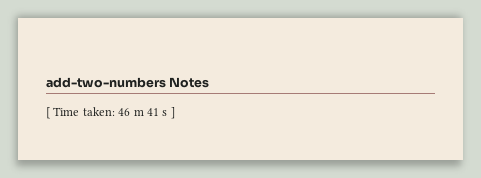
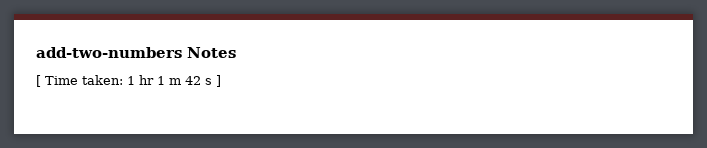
[118,108,159,116] 46 m 41 -> [127,75,201,85] 1 hr 1 m 42

